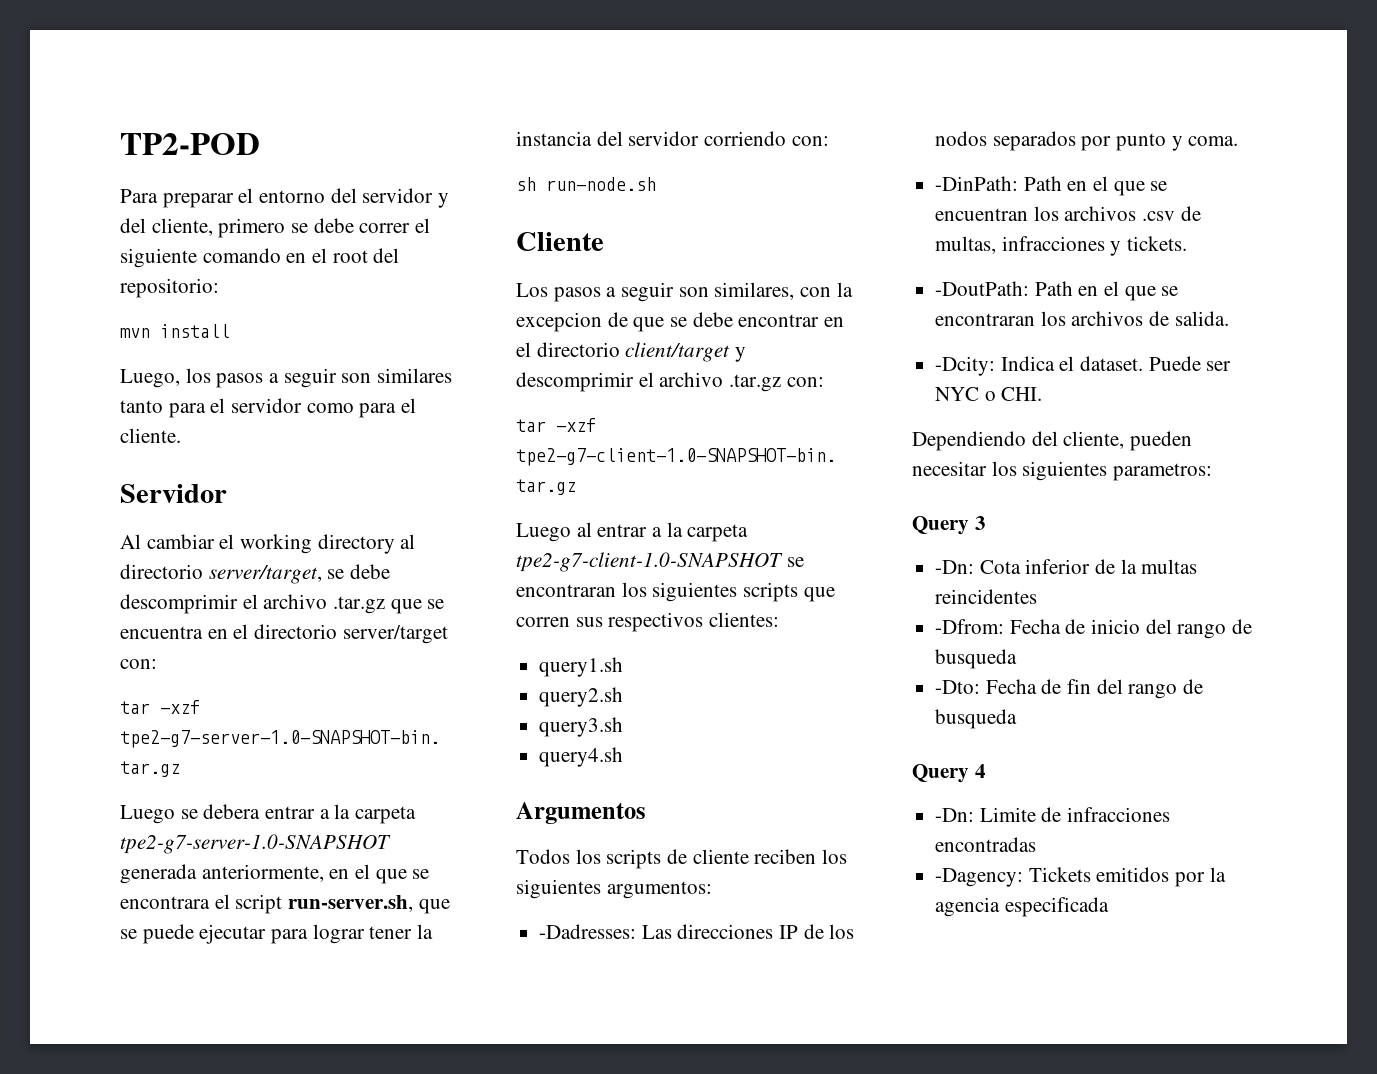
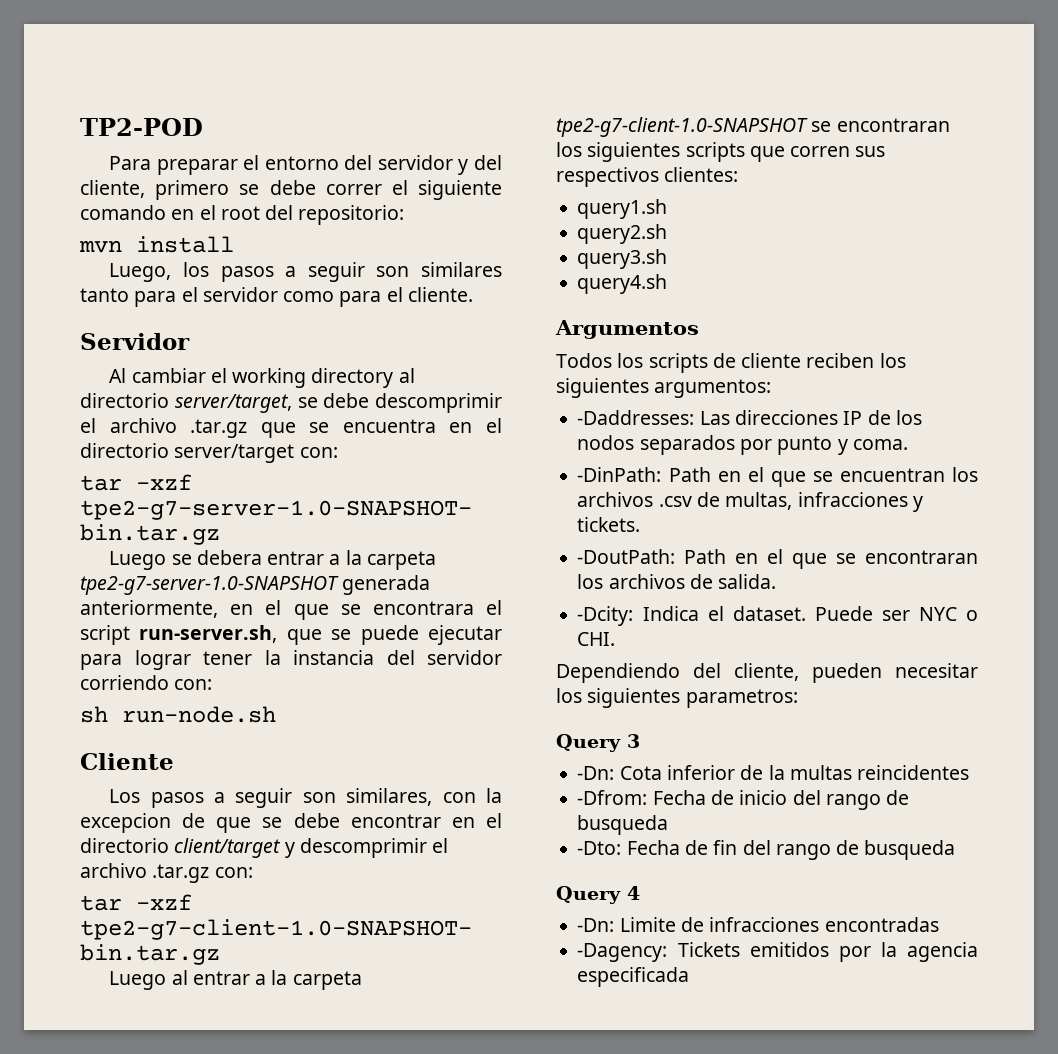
[539,924,637,939] -Dadresses: -> [577,410,695,425] -Daddresses:

